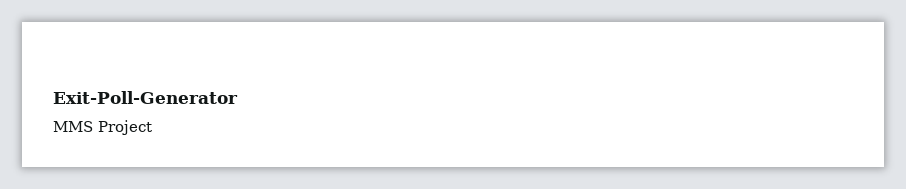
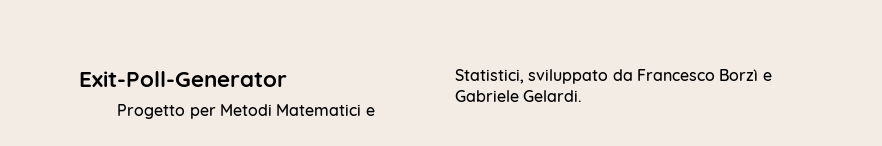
[53,120,152,135] MMS Project -> [117,104,375,119] [455,69,772,84] [455,90,583,102] Progetto per Metodi Matematici e Statistici, sviluppato da Francesco Borzì e Gabriele Gelardi.

